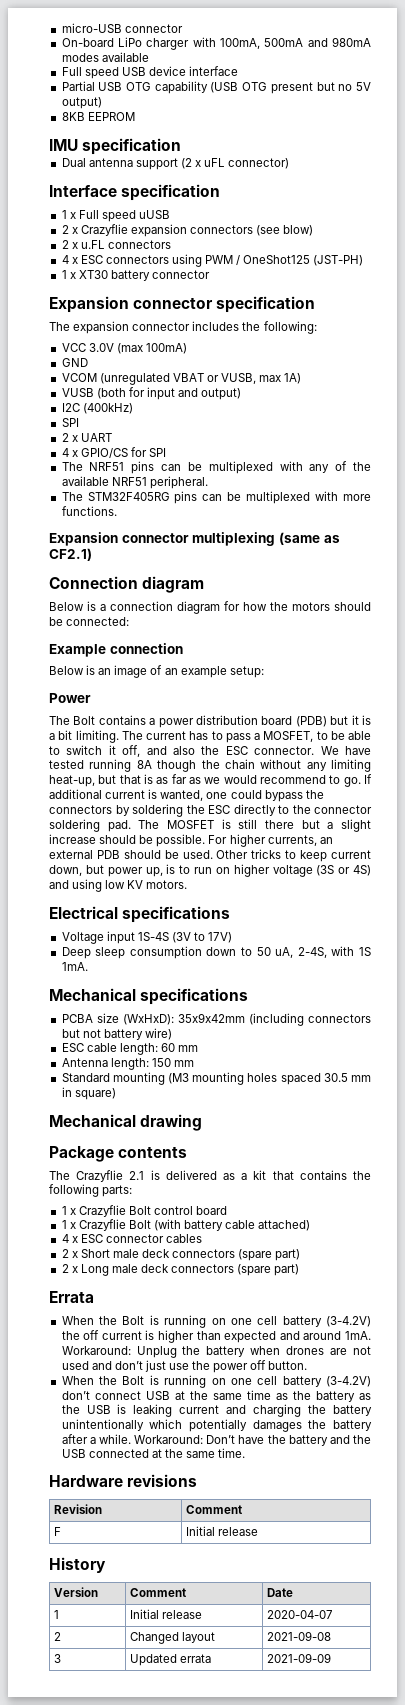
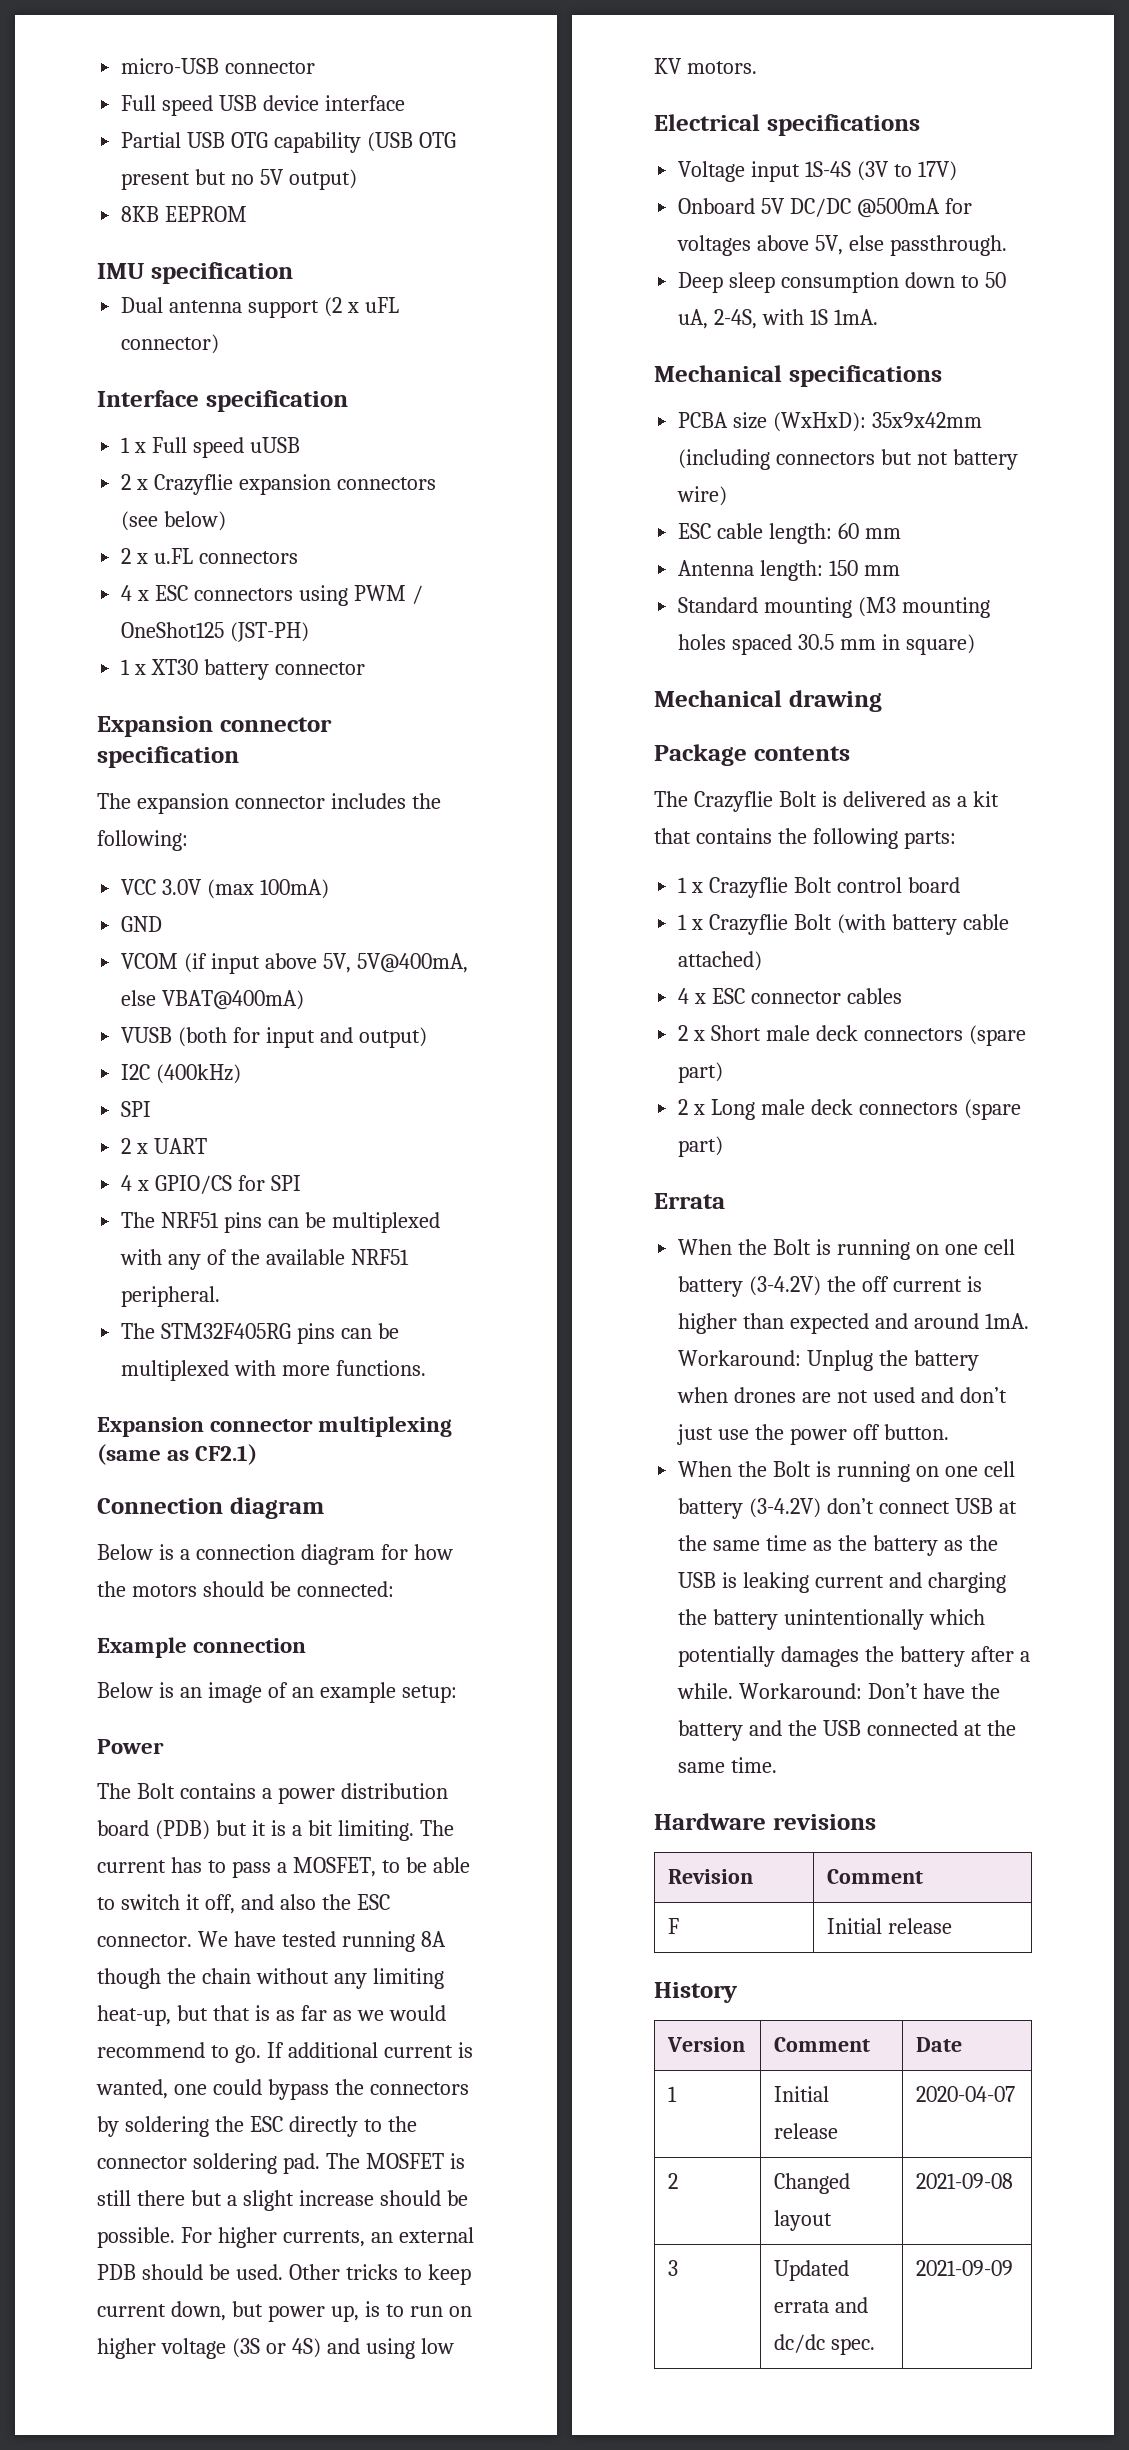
[61,37,371,50] [61,52,149,62] // On-board LiPo charger with 100mA, 500mA and 980mA modes available -> (316, 67) none
[283,225,314,236] blow) -> [164,511,227,531] below)
[99,373,302,385] (unregulated VBAT or VUSB, max 1A) -> [184,953,468,974] [121,990,305,1010] (if input above 5V, 5V@400mA, else VBAT@400mA)
(233, 937) none -> [678,198,972,218] [677,235,1007,256] // Onboard 5V DC/DC @500mA for voltages above 5V, else passthrough.
[129,1171,145,1180] 2.1 -> [778,791,817,807] Bolt
(211, 1658) none -> [835,2297,869,2313] [774,2334,876,2355] and dc/dc spec.

